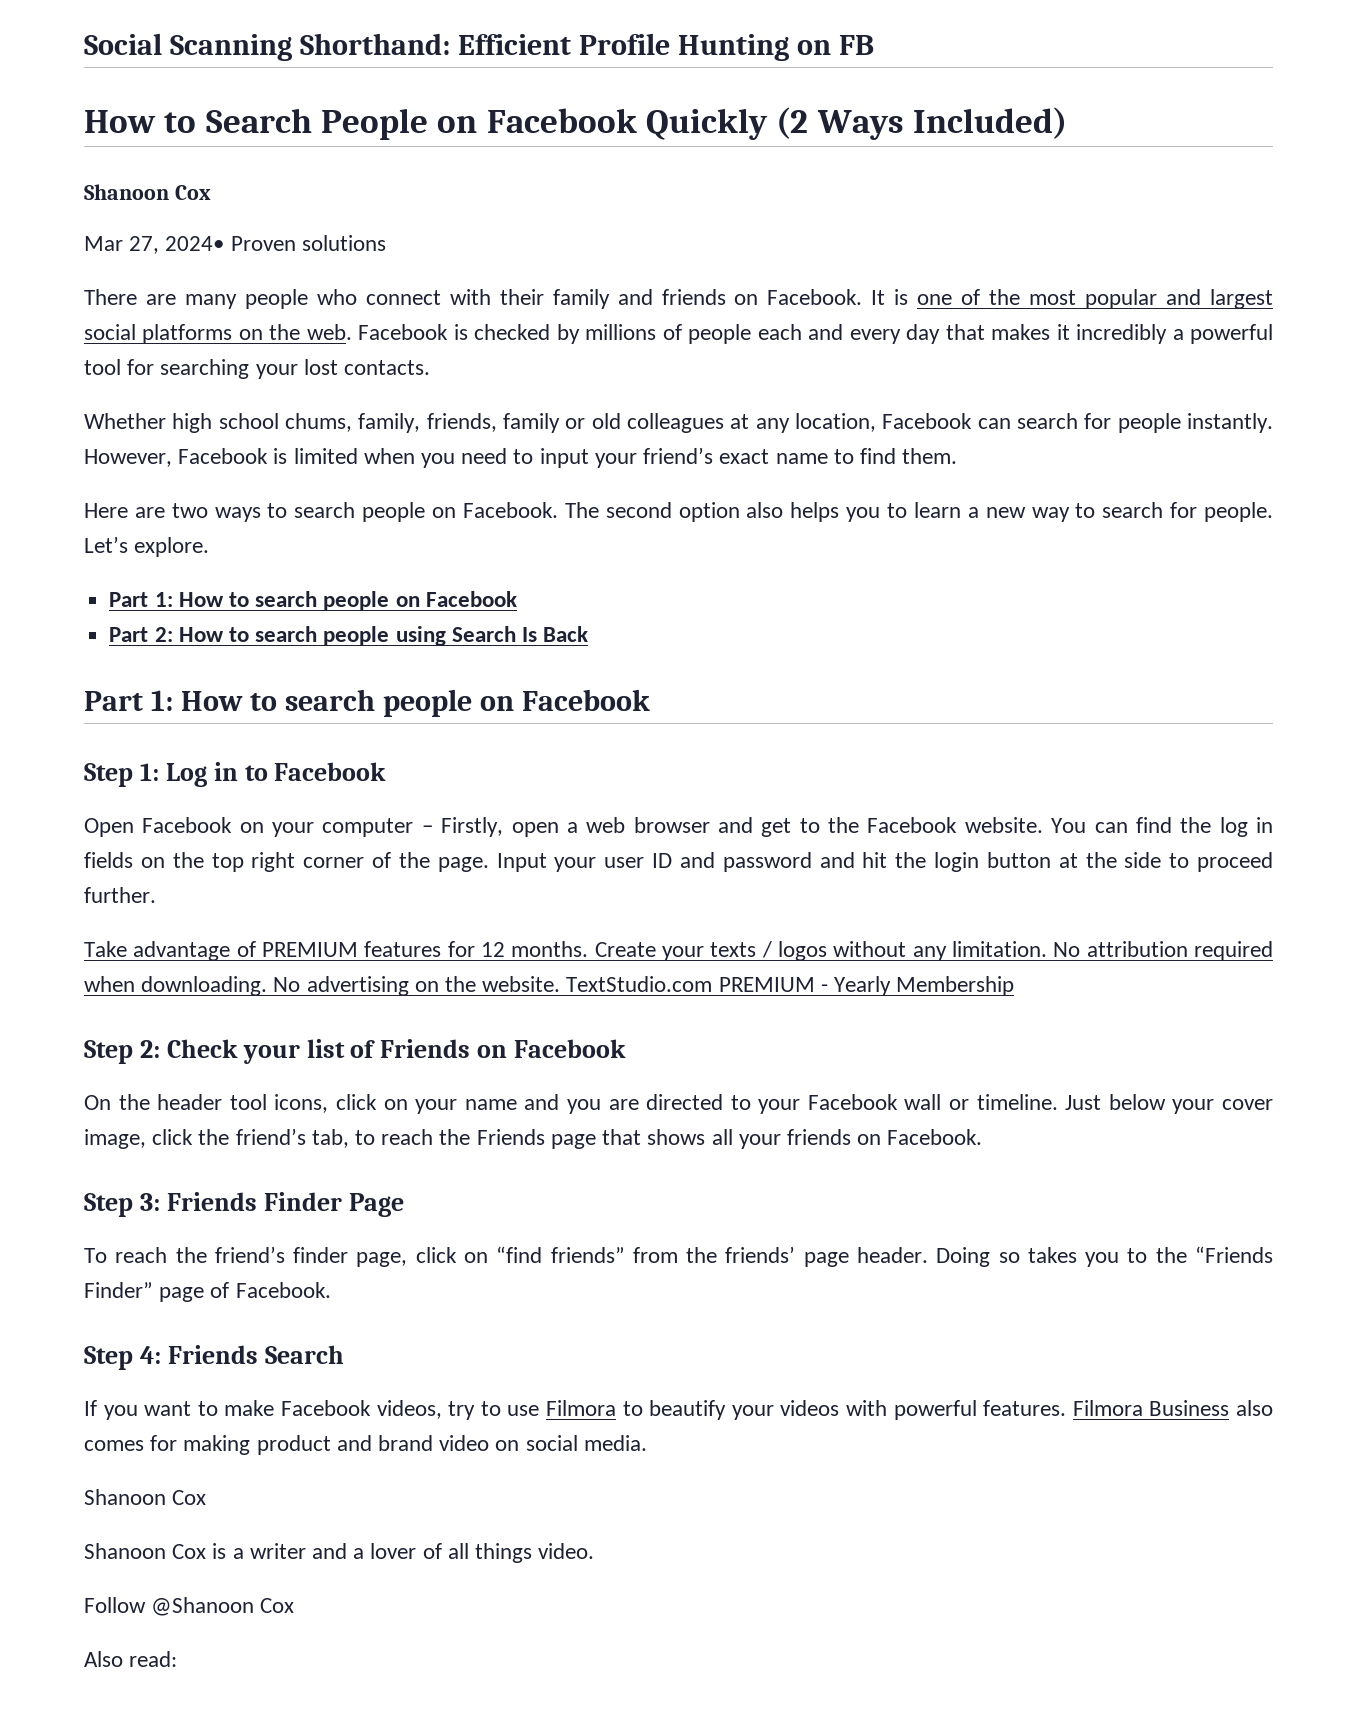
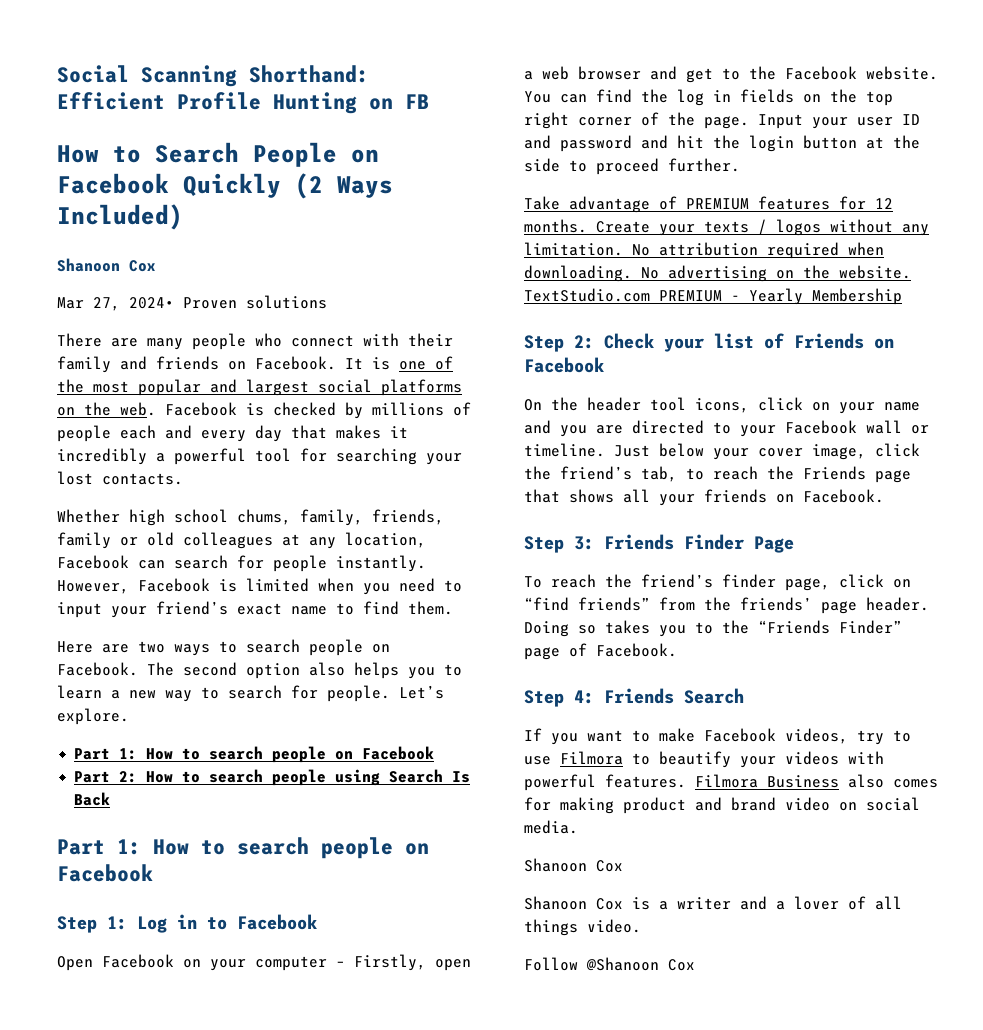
[84,1651,178,1667] // Also read: -> (695, 965) none

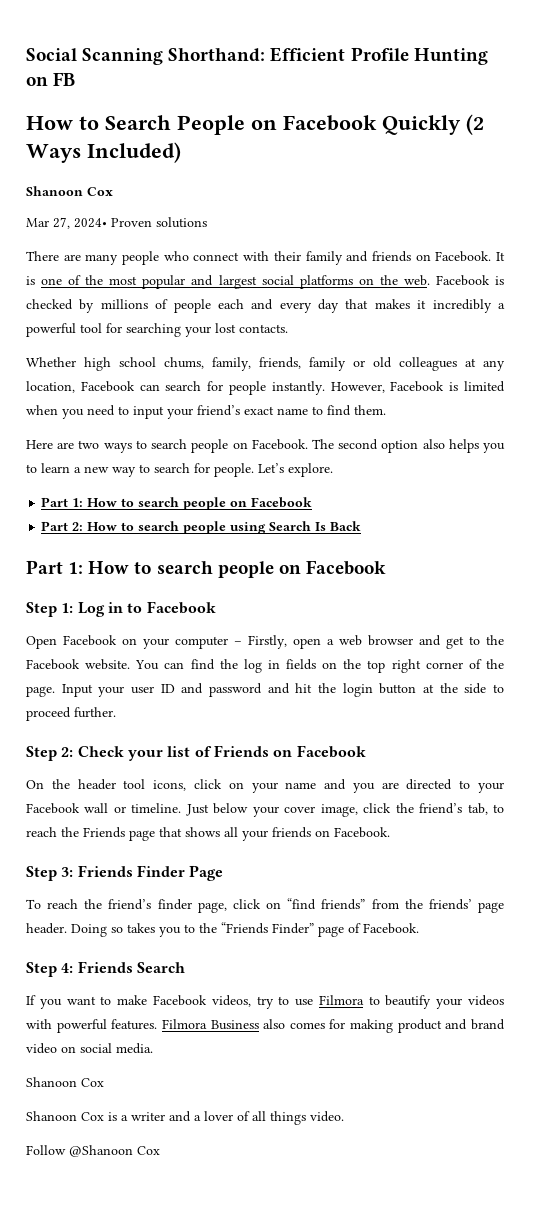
[524,196,893,213] [524,219,929,236] [524,242,884,259] [524,265,911,282] [524,288,902,305] // Take advantage of PREMIUM features for 12 months. Create your texts / logos without any limitation. No attribution required when downloading. No advertising on the website. TextStudio.com PREMIUM - Yearly Membership -> (116, 712) none

